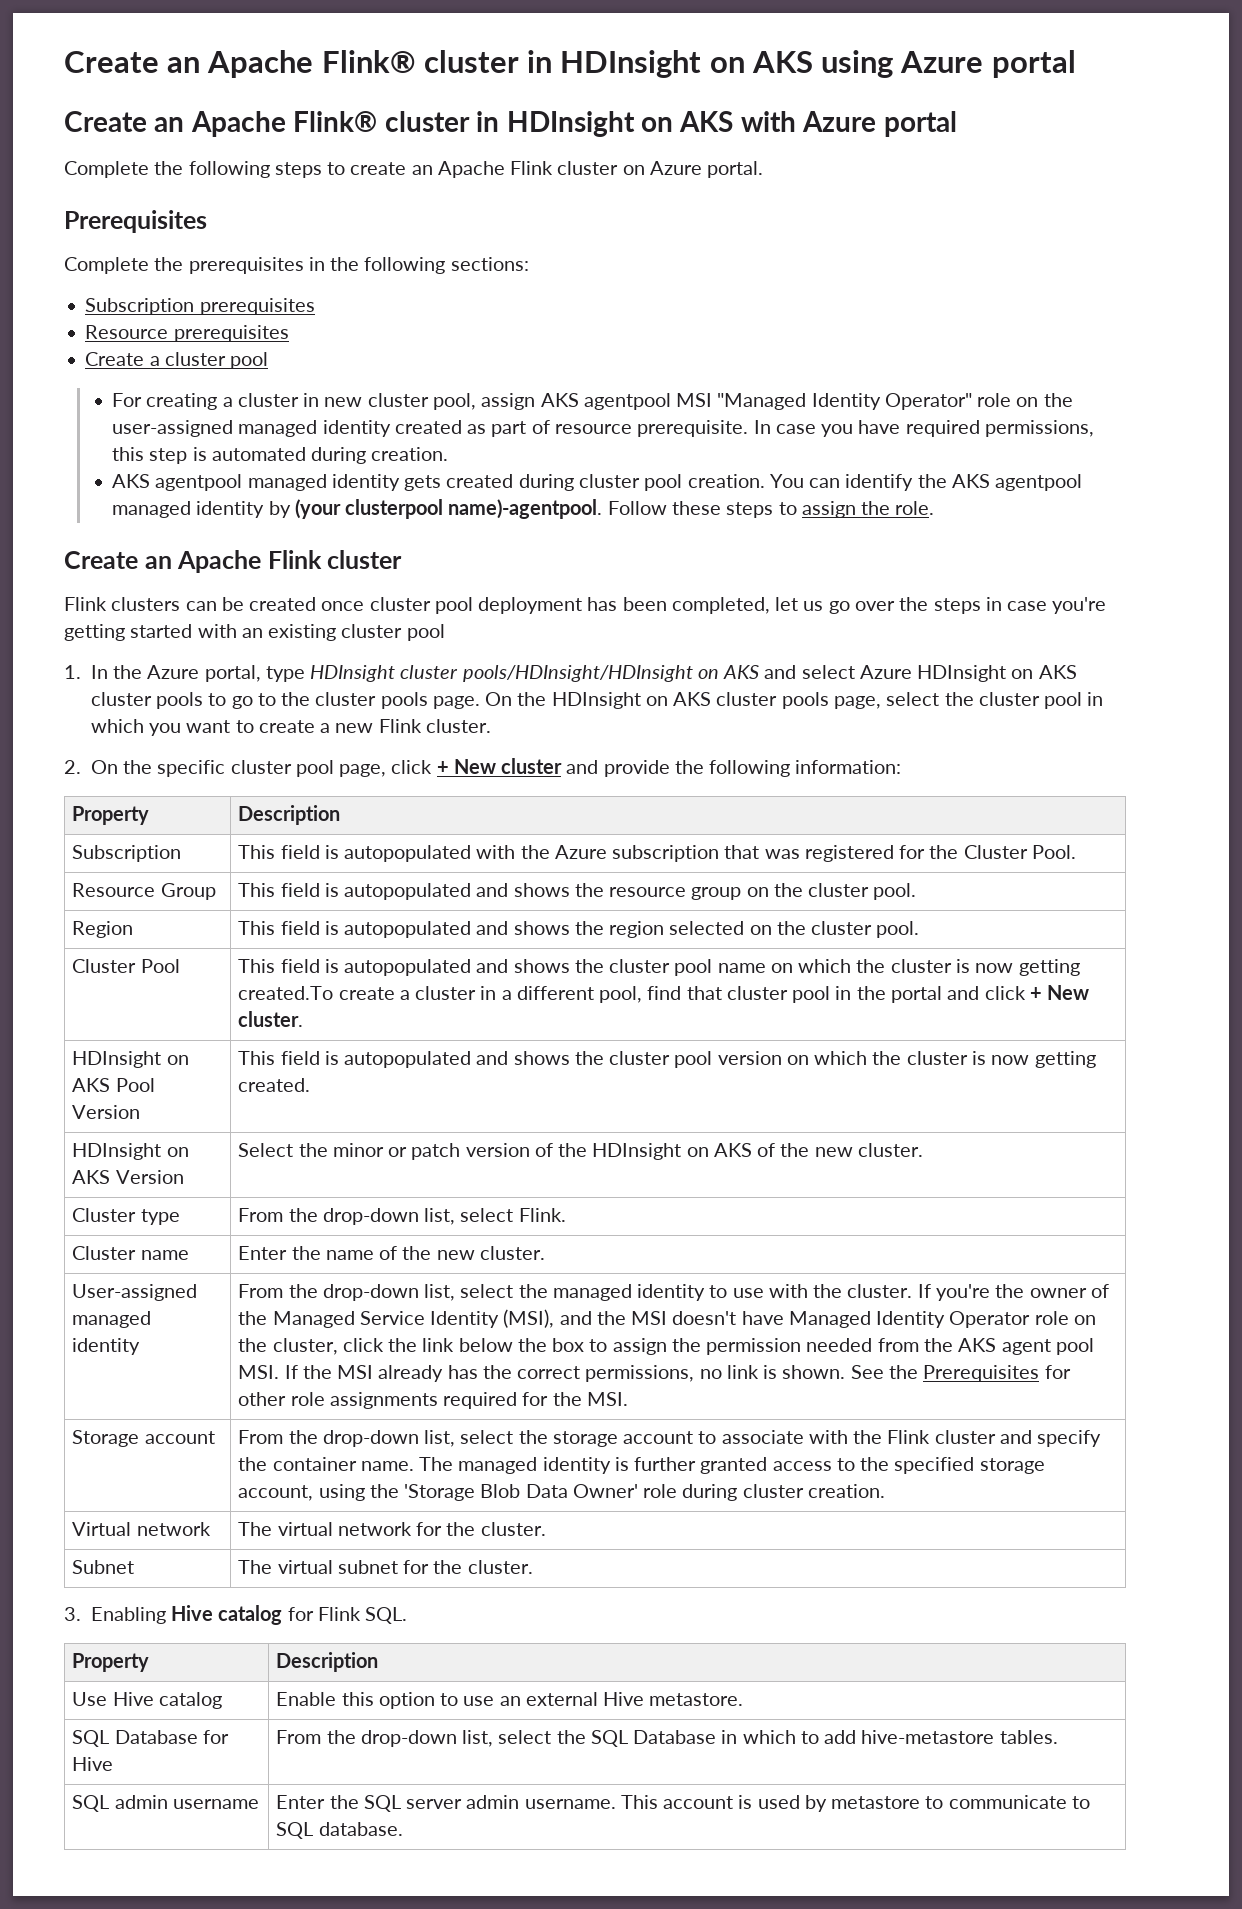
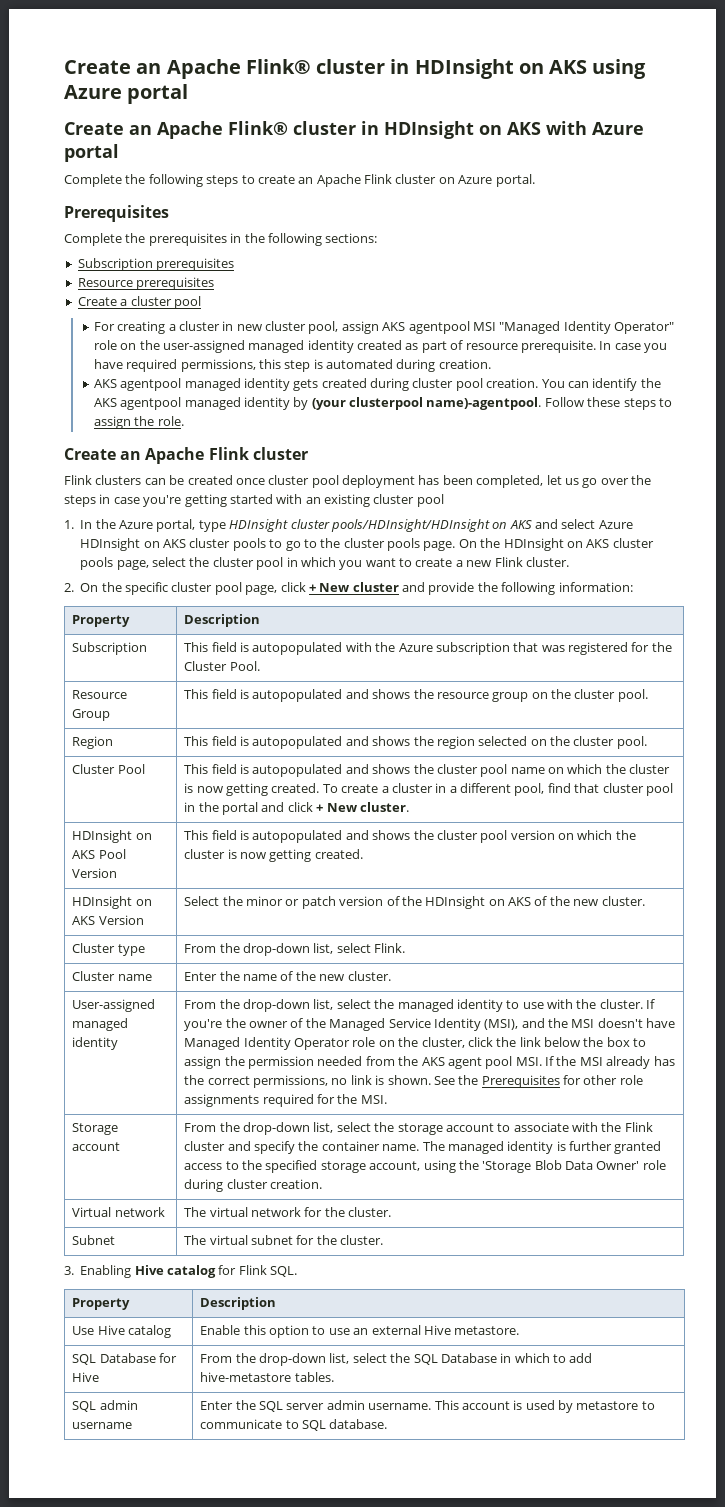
[238,986,334,1000] created.To -> [271,783,338,793] created. To

